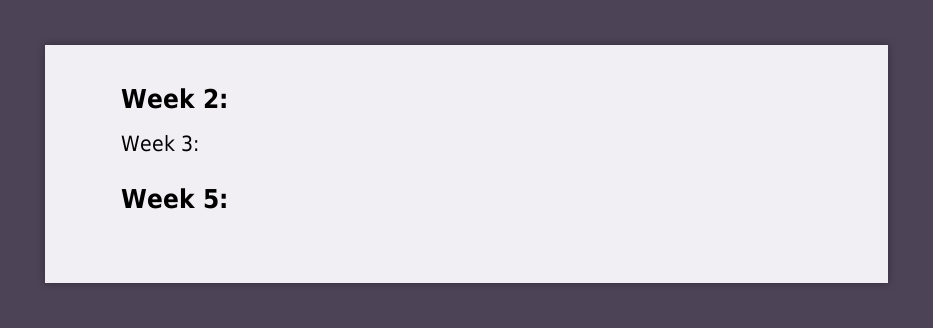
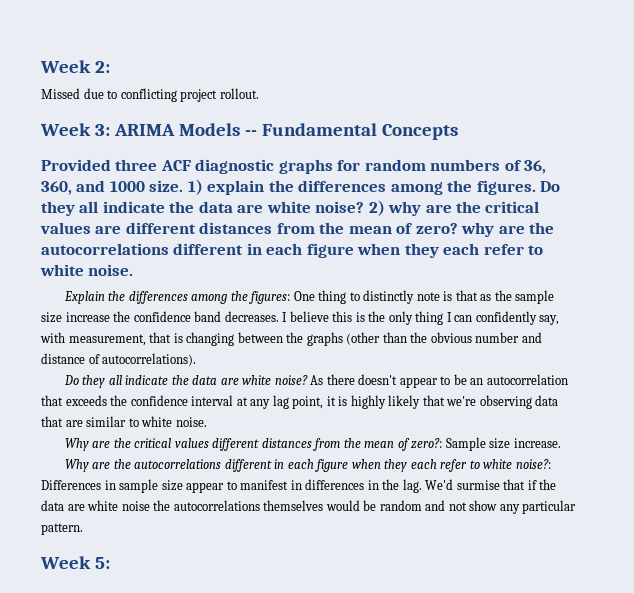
[121,135,199,152] Week 3: -> [41,88,259,102] [40,123,458,140] [41,159,547,174] [41,179,561,195] [41,200,540,216] [40,222,555,237] [41,243,544,258] [40,264,134,276] [63,290,555,304] [41,311,560,325] [40,332,542,346] [41,353,197,366] [63,374,568,388] [41,395,559,409] [41,416,207,427] [64,437,561,451] [64,459,551,472] [41,479,557,493] [41,500,577,514] [41,523,83,535] Missed due to conflicting project rollout. // Week 3: ARIMA Models -- Fundamental Concepts // Provided three ACF diagnostic graphs for random numbers of 36, 360, and 1000 size. 1) explain the differences among the figures. Do they all indicate the data are white noise? 2) why are the critical values are different distances from the mean of zero? why are the autocorrelations different in each figure when they each refer to white noise. // Explain the differences among the figures: One thing to distinctly note is that as the sample size increase the confidence band decreases. I believe this is the only thing I can confidently say, with measurement, that is changing between the graphs (other than the obvious number and distance of autocorrelations). // Do they all indicate the data are white noise? As there doesn't appear to be an autocorrelation that exceeds the confidence interval at any lag point, it is highly likely that we're observing data that are similar to white noise. // Why are the critical values different distances from the mean of zero?: Sample size increase. // Why are the autocorrelations different in each figure when they each refer to white noise?: Differences in sample size appear to manifest in differences in the lag. We'd surmise that if the data are white noise the autocorrelations themselves would be random and not show any particular pattern.

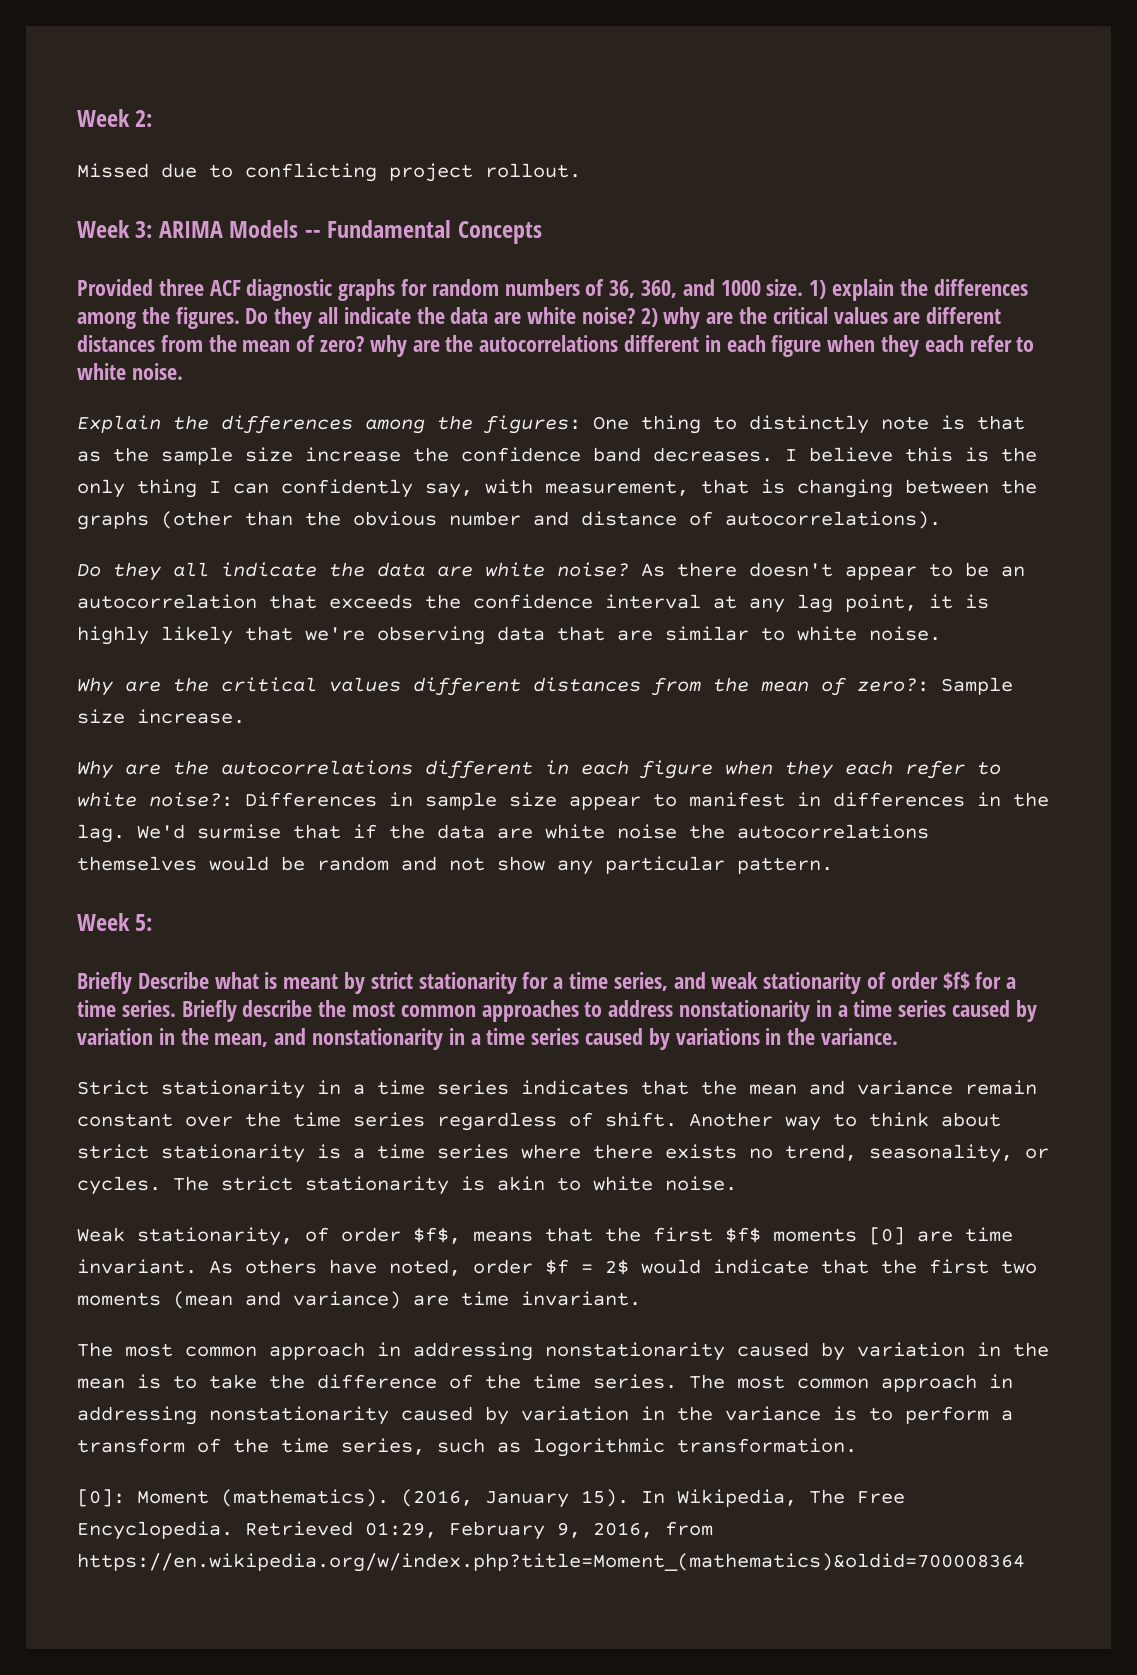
(110, 563) none -> [77,972,1017,994] [77,1000,1037,1022] [77,1028,899,1050] [77,1080,1037,1099] [77,1112,1001,1131] [77,1144,1049,1163] [77,1176,737,1195] [77,1227,1013,1246] [77,1259,1037,1276] [77,1291,641,1309] [77,1342,1049,1361] [77,1374,1013,1392] [77,1406,1013,1425] [77,1438,857,1457] [77,1489,905,1508] [77,1521,713,1540] [77,1553,1025,1572] // Briefly Describe what is meant by strict stationarity for a time series, and weak stationarity of order $f$ for a time series. Briefly describe the most common approaches to address nonstationarity in a time series caused by variation in the mean, and nonstationarity in a time series caused by variations in the variance. // Strict stationarity in a time series indicates that the mean and variance remain constant over the time series regardless of shift. Another way to think about strict stationarity is a time series where there exists no trend, seasonality, or cycles. The strict stationarity is akin to white noise. // Weak stationarity, of order $f$, means that the first $f$ moments [0] are time invariant. As others have noted, order $f = 2$ would indicate that the first two moments (mean and variance) are time invariant. // The most common approach in addressing nonstationarity caused by variation in the mean is to take the difference of the time series. The most common approach in addressing nonstationarity caused by variation in the variance is to perform a transform of the time series, such as logorithmic transformation. // [0]: Moment (mathematics). (2016, January 15). In Wikipedia, The Free Encyclopedia. Retrieved 01:29, February 9, 2016, from https://en.wikipedia.org/w/index.php?title=Moment_(mathematics)&oldid=700008364

